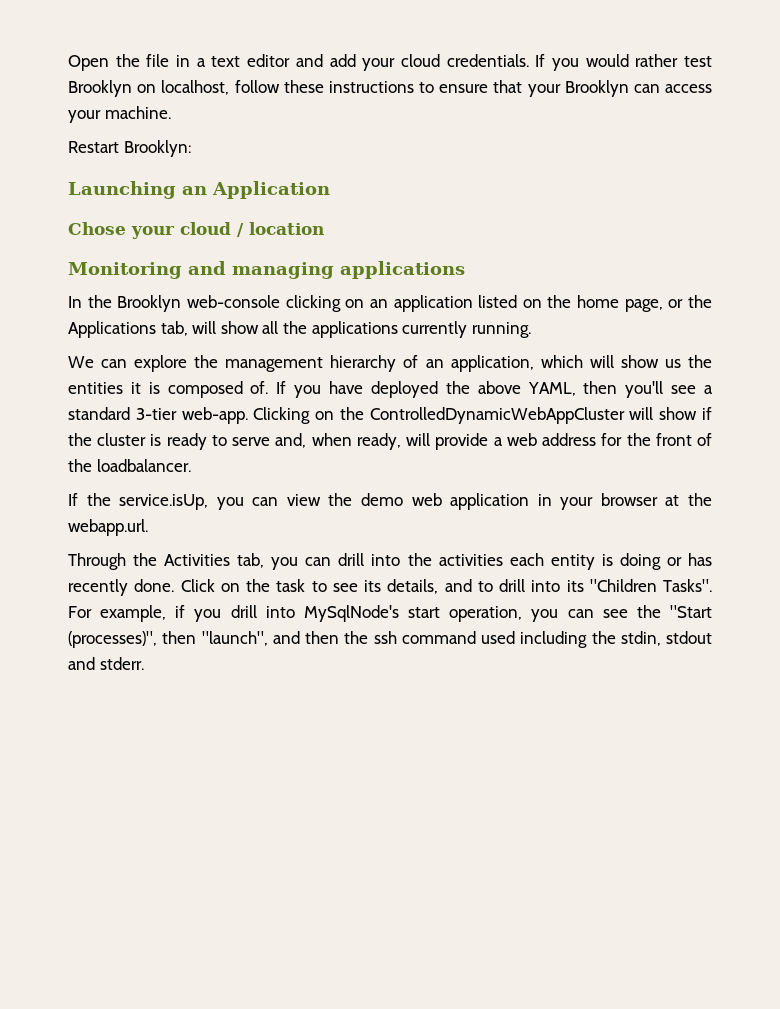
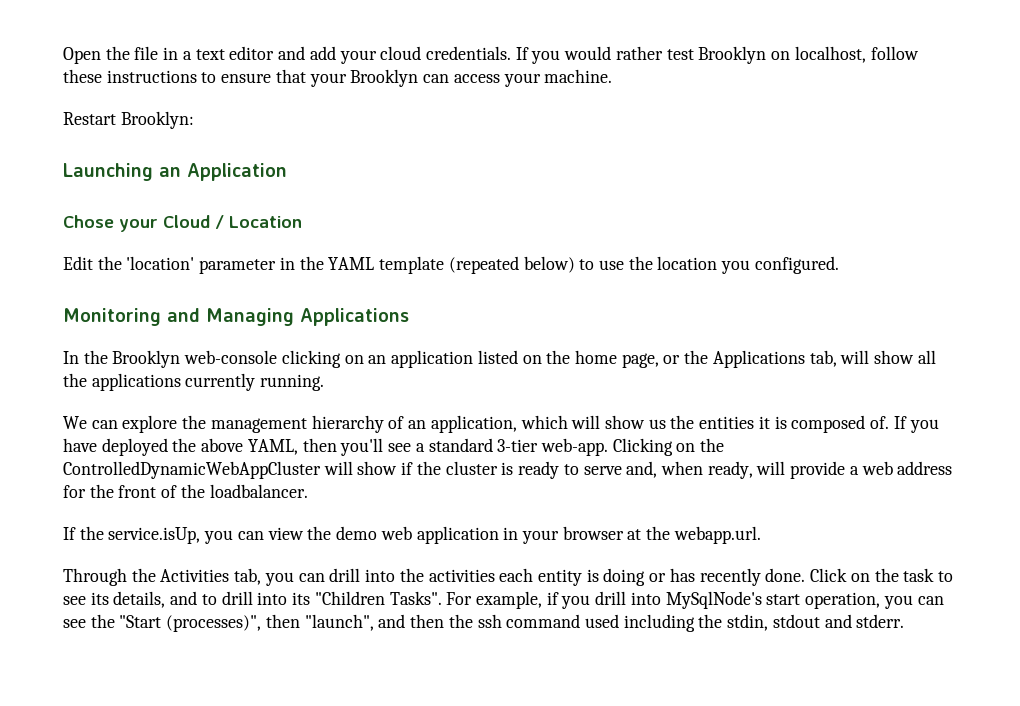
[180,222,244,237] cloud / -> [163,215,302,229] [63,256,653,274] Cloud / Location // Edit the 'location' parameter in the YAML template (repeated below) to use the
(324, 228) none -> [721,256,839,274] you configured.
[232,261,465,279] managing applications -> [206,308,409,326] Managing Applications

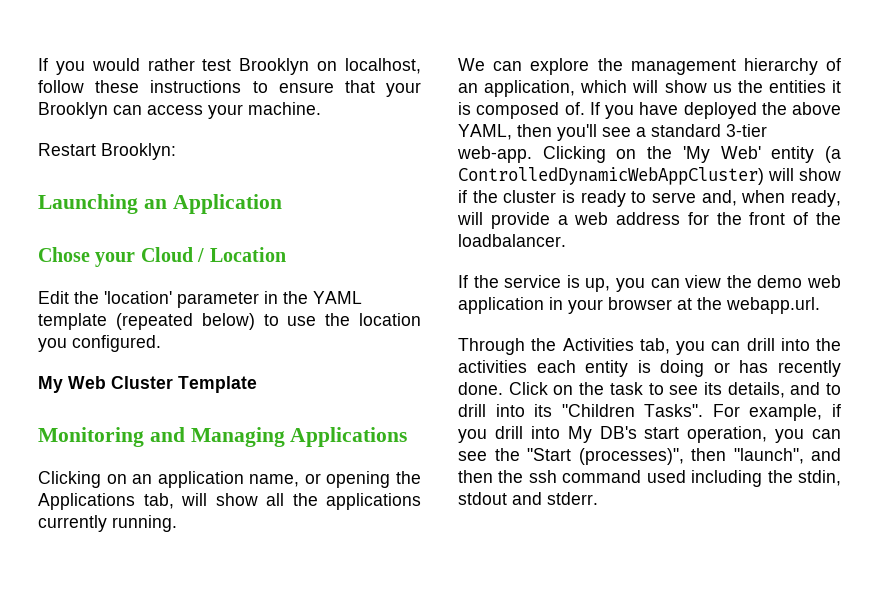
[63,46,511,64] Open the file in a text editor and add your cloud credentials. -> (38, 64) none
(839, 265) none -> [38,376,257,393] // My Web Cluster Template
[63,350,681,368] In the Brooklyn web-console clicking on an application listed on the home page, or -> [38,471,391,488] Clicking on an application name, or opening
[63,461,321,479] ControlledDynamicWebAppCluster -> [682,146,841,163] [458,167,764,185] 'My Web' entity (a ControlledDynamicWebAppCluster)
[108,527,201,544] service.isUp, -> [504,275,611,292] service is up,
[665,591,762,609] MySqlNode's -> [567,426,637,443] My DB's

